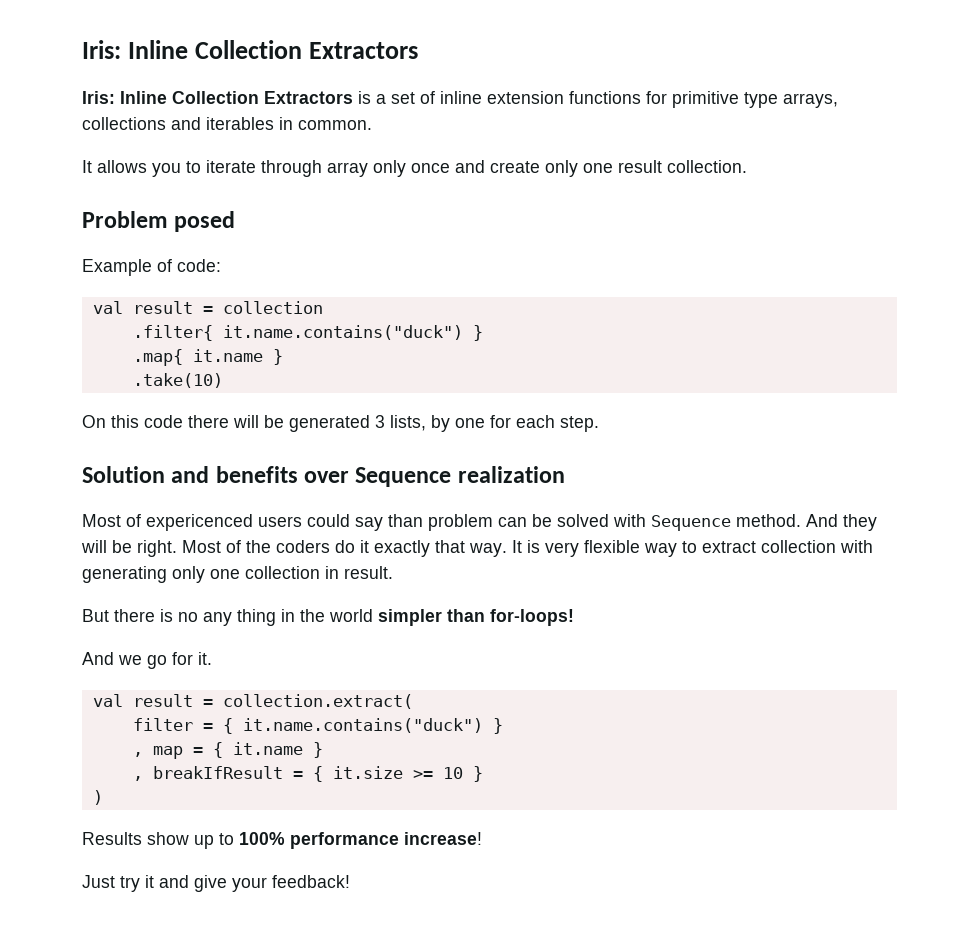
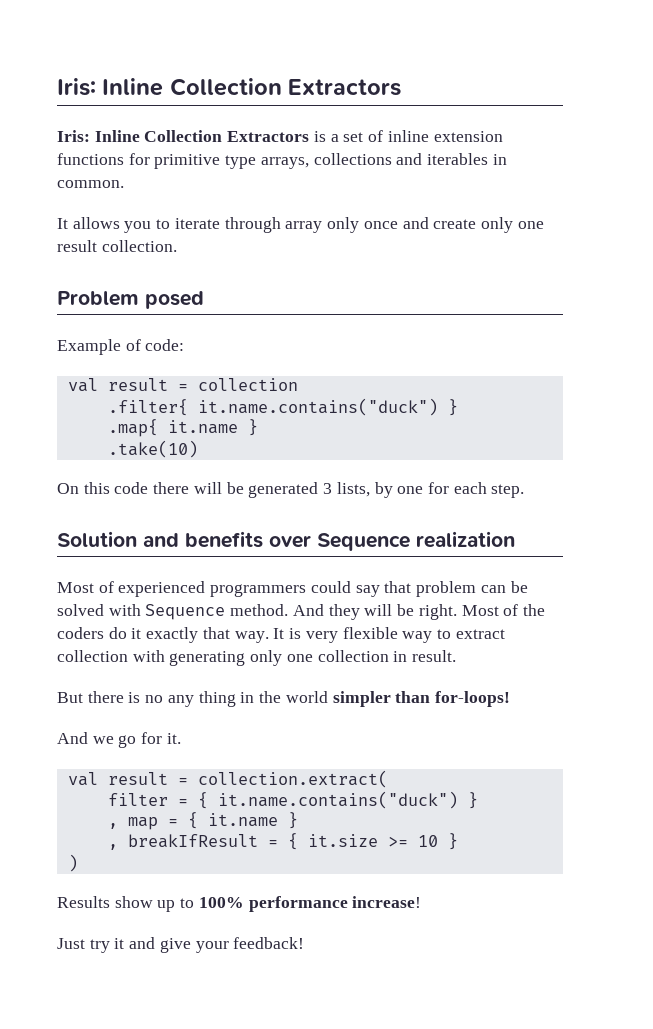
[146,514,302,531] expericenced users -> [118,581,307,597] experienced programmers
[388,514,423,527] than -> [384,581,412,593] that

